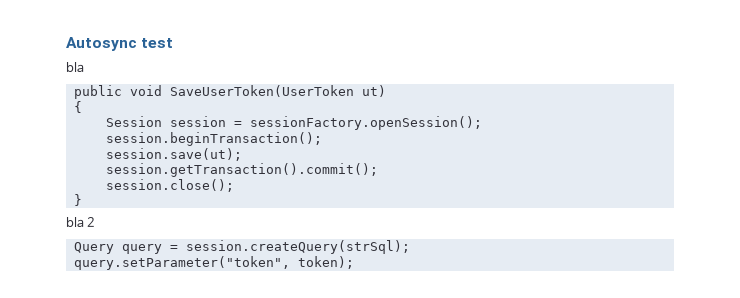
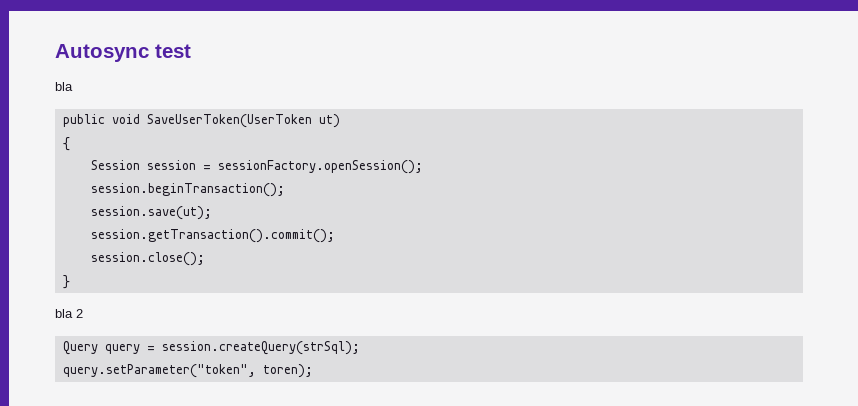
[297,256,354,269] token); -> [262,364,313,378] toren);

